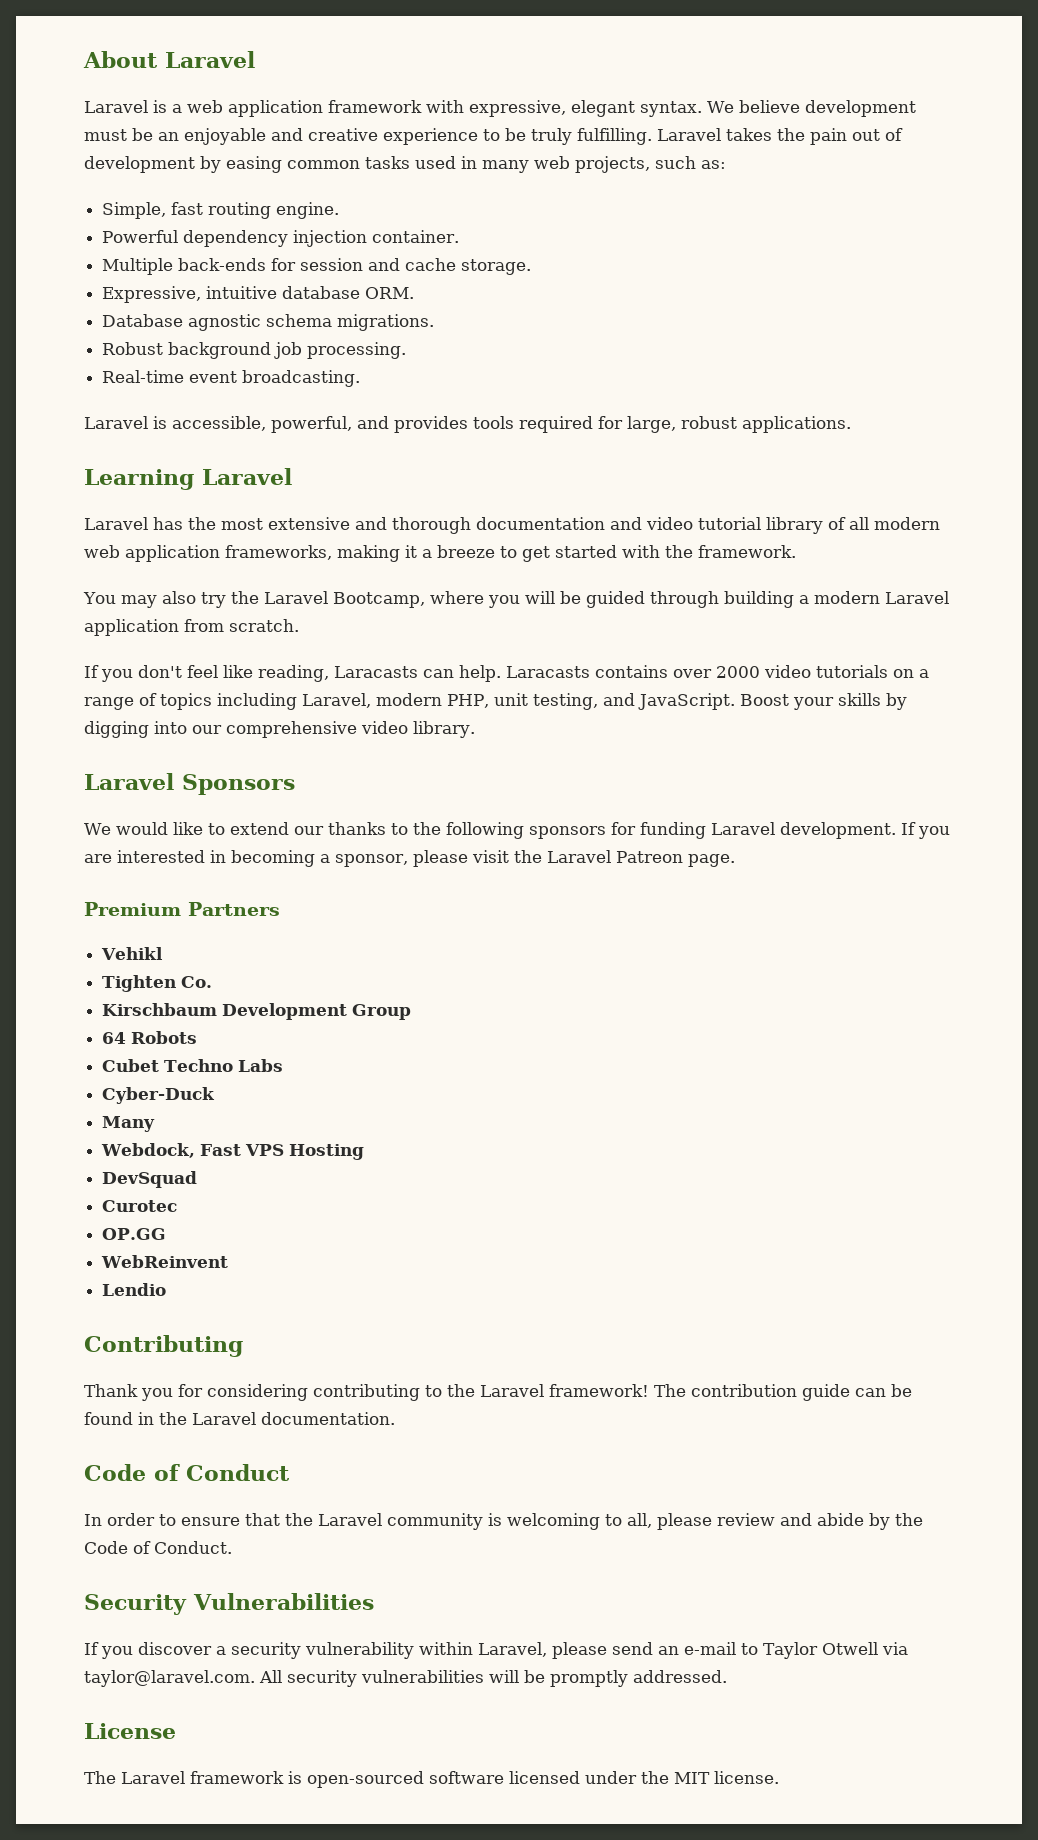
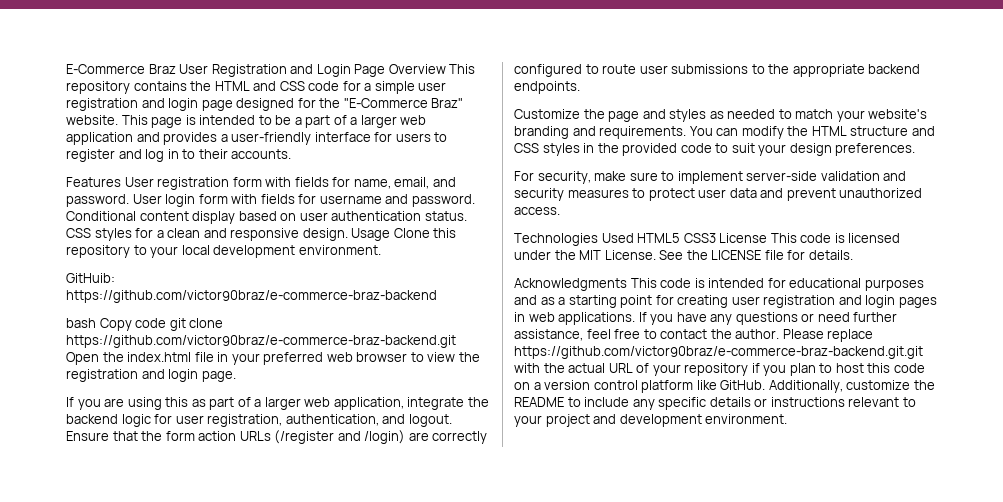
[83,51,255,68] [84,100,916,117] [84,128,903,145] [84,156,726,173] [102,202,340,219] [102,230,460,247] [102,258,532,275] [102,286,415,303] [102,314,435,331] [102,342,407,359] [102,370,361,387] [84,416,851,433] [84,468,292,490] [84,517,940,534] [84,545,796,562] [83,591,949,608] [84,619,299,636] [84,665,929,682] [84,693,907,710] [84,721,475,738] [84,773,295,795] [84,822,950,839] [84,850,735,867] [84,902,280,916] [101,947,164,960] [102,975,213,992] [102,1003,412,1020] [102,1031,198,1044] [102,1059,284,1072] [102,1087,216,1104] [102,1116,156,1132] [101,1143,365,1160] [102,1171,198,1188] [102,1200,178,1212] [102,1228,167,1240] [101,1255,229,1268] [102,1283,167,1296] [84,1335,243,1357] [84,1384,912,1401] [84,1412,395,1425] [84,1464,290,1481] [84,1513,923,1530] [84,1541,232,1554] [84,1593,374,1615] [84,1642,908,1659] [84,1670,727,1687] [84,1723,176,1739] [84,1771,779,1788] About Laravel // Laravel is a web application framework with expressive, elegant syntax. We believe development must be an enjoyable and creative experience to be truly fulfilling. Laravel takes the pain out of development by easing common tasks used in many web projects, such as: // Simple, fast routing engine. // Powerful dependency injection container. // Multiple back-ends for session and cache storage. // Expressive, intuitive database ORM. // Database agnostic schema migrations. // Robust background job processing. // Real-time event broadcasting. // Laravel is accessible, powerful, and provides tools required for large, robust applications. // Learning Laravel // Laravel has the most extensive and thorough documentation and video tutorial library of all modern web application frameworks, making it a breeze to get started with the framework. // You may also try the Laravel Bootcamp, where you will be guided through building a modern Laravel application from scratch. // If you don't feel like reading, Laracasts can help. Laracasts contains over 2000 video tutorials on a range of topics including Laravel, modern PHP, unit testing, and JavaScript. Boost your skills by digging into our comprehensive video library. // Laravel Sponsors // We would like to extend our thanks to the following sponsors for funding Laravel development. If you are interested in becoming a sponsor, please visit the Laravel Patreon page. // Premium Partners // Vehikl // Tighten Co. // Kirschbaum Development Group // 64 Robots // Cubet Techno Labs // Cyber-Duck // Many // Webdock, Fast VPS Hosting // DevSquad // Curotec // OP.GG // WebReinvent // Lendio // Contributing // Thank you for considering contributing to the Laravel framework! The contribution guide can be found in the Laravel documentation. // Code of Conduct // In order to ensure that the Laravel community is welcoming to all, please review and abide by the Code of Conduct. // Security Vulnerabilities // If you discover a security vulnerability within Laravel, please send an e-mail to Taylor Otwell via taylor@laravel.com. All security vulnerabilities will be promptly addressed. // License // The Laravel framework is open-sourced software licensed under the MIT license. -> [66,64,476,77] [66,81,447,94] [66,98,464,111] [66,115,427,128] [66,132,448,145] [66,149,292,162] [66,177,456,190] [66,194,475,207] [66,211,467,224] [66,228,457,241] [66,245,381,258] [66,273,115,283] [66,290,437,303] [66,318,224,331] [66,335,456,348] [66,352,480,365] [66,369,236,382] [66,397,489,410] [66,414,452,427] [66,430,488,444] [514,64,921,77] [514,81,580,94] [514,109,928,122] [514,126,935,139] [514,143,916,156] [514,171,907,184] [514,188,923,201] [514,207,560,215] [514,233,901,246] [514,250,853,260] [514,278,924,291] [514,295,937,308] [514,312,898,325] [514,329,874,342] [514,346,923,359] [514,363,925,376] [514,380,935,393] [514,397,916,410] [514,414,788,427] E-Commerce Braz User Registration and Login Page Overview This repository contains the HTML and CSS code for a simple user registration and login page designed for the "E-Commerce Braz" website. This page is intended to be a part of a larger web application and provides a user-friendly interface for users to register and log in to their accounts. // Features User registration form with fields for name, email, and password. User login form with fields for username and password. Conditional content display based on user authentication status. CSS styles for a clean and responsive design. Usage Clone this repository to your local development environment. // GitHuib: https://github.com/victor90braz/e-commerce-braz-backend // bash Copy code git clone https://github.com/victor90braz/e-commerce-braz-backend.git Open the index.html file in your preferred web browser to view the registration and login page. // If you are using this as part of a larger web application, integrate the backend logic for user registration, authentication, and logout. Ensure that the form action URLs (/register and /login) are correctly configured to route user submissions to the appropriate backend endpoints. // Customize the page and styles as needed to match your website's branding and requirements. You can modify the HTML structure and CSS styles in the provided code to suit your design preferences. // For security, make sure to implement server-side validation and security measures to protect user data and prevent unauthorized access. // Technologies Used HTML5 CSS3 License This code is licensed under the MIT License. See the LICENSE file for details. // Acknowledgments This code is intended for educational purposes and as a starting point for creating user registration and login pages in web applications. If you have any questions or need further assistance, feel free to contact the author. Please replace https://github.com/victor90braz/e-commerce-braz-backend.git.git with the actual URL of your repository if you plan to host this code on a version control platform like GitHub. Additionally, customize the README to include any specific details or instructions relevant to your project and development environment.

